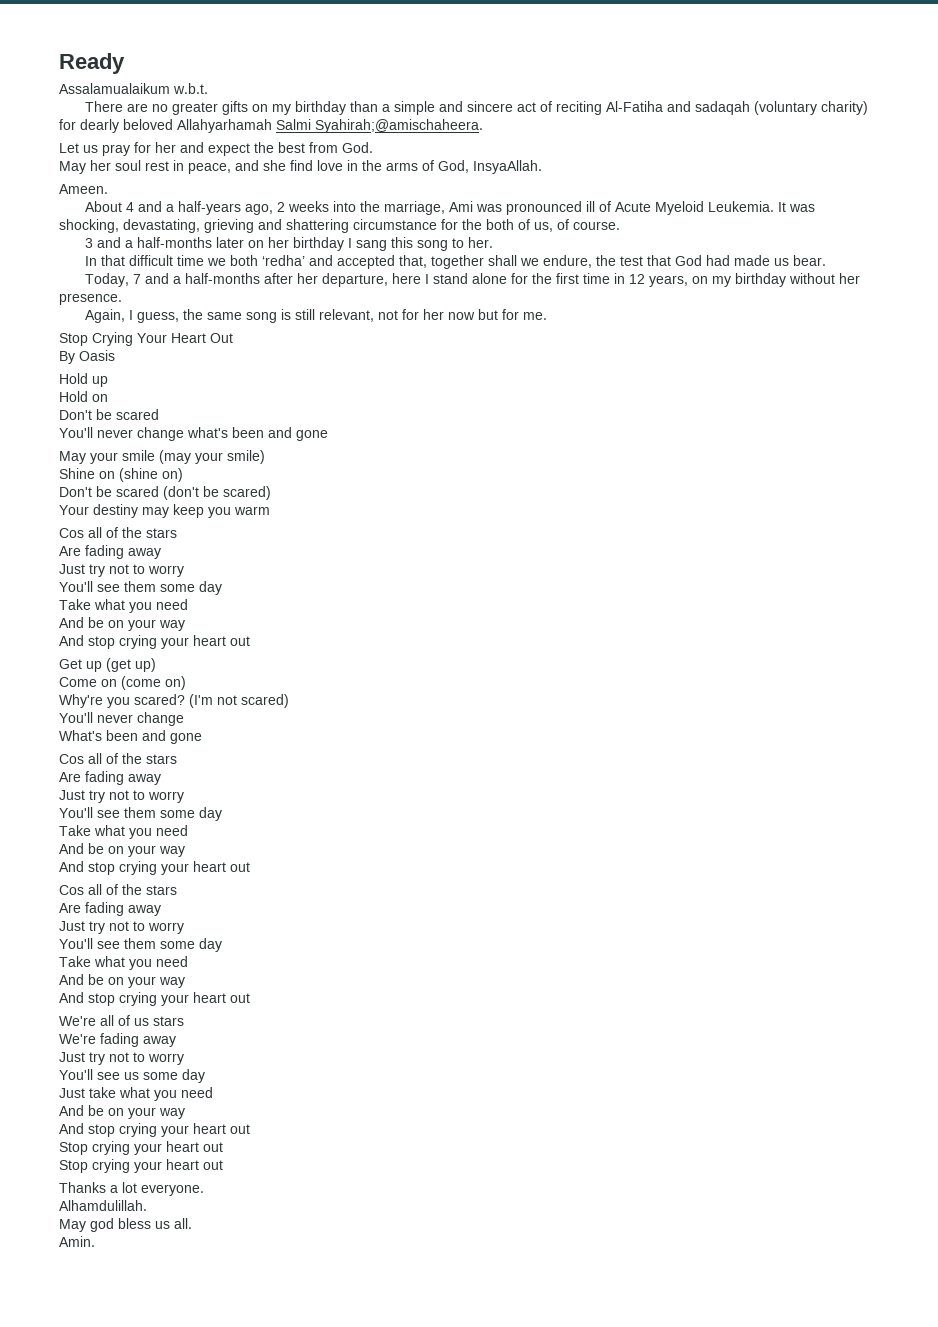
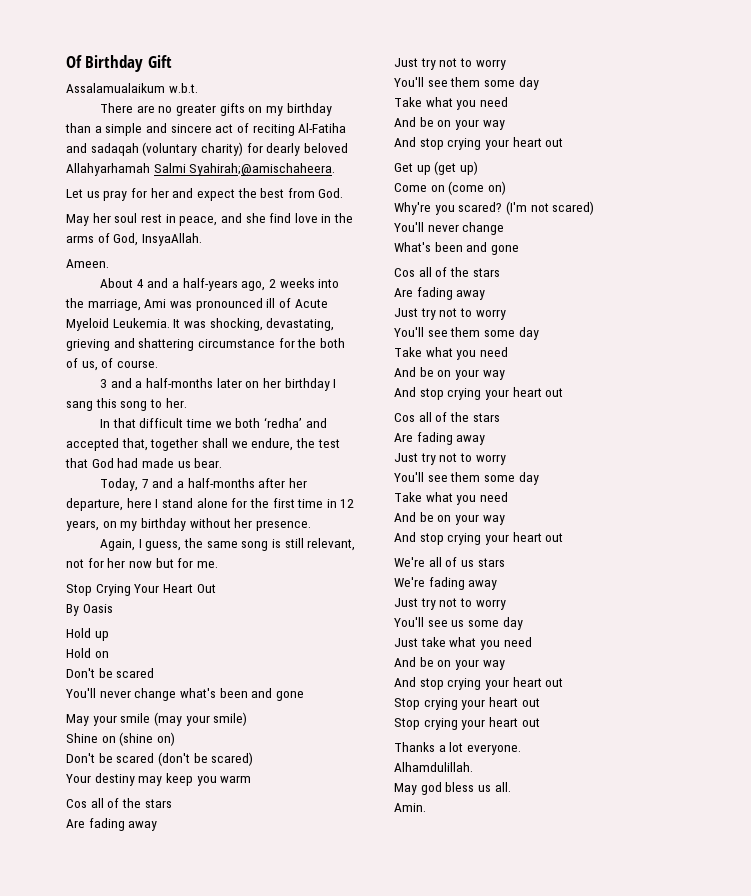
[59,53,125,74] Ready -> [66,55,172,72] Of Birthday Gift

